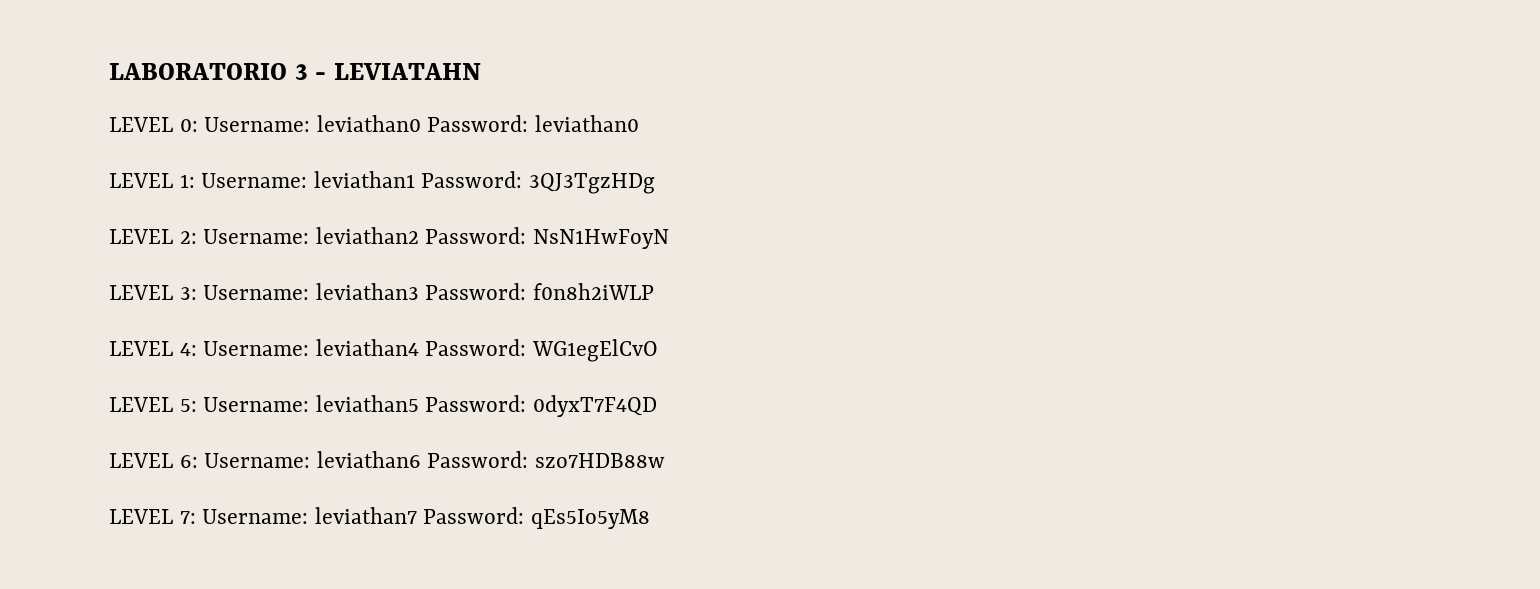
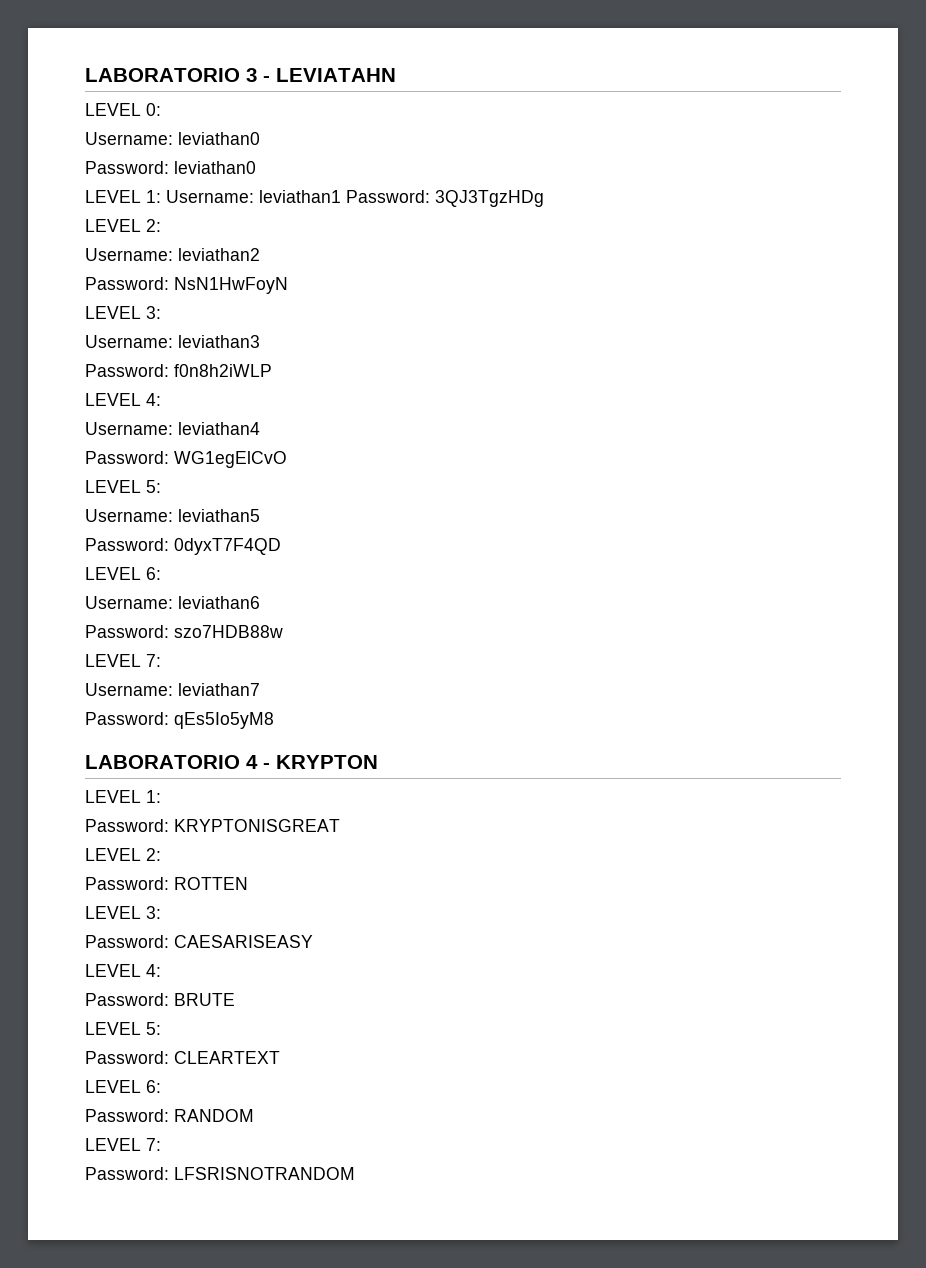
(198, 125) none -> (161, 109) //
(421, 123) none -> (260, 138) //
(197, 237) none -> (161, 225) //
(419, 235) none -> (260, 254) //
(197, 293) none -> (161, 312) //
(419, 291) none -> (260, 341) //
(197, 349) none -> (161, 399) //
(419, 347) none -> (260, 428) //
(197, 405) none -> (161, 486) //
(419, 403) none -> (260, 515) //
(198, 461) none -> (161, 573) //
(421, 459) none -> (260, 602) //
(196, 517) none -> (161, 660) //
(417, 515) none -> (260, 689) //
(651, 519) none -> [85,755,378,769] [85,790,161,803] [85,819,340,832] [85,848,161,861] [85,877,248,890] [85,906,161,919] [85,935,313,948] [85,964,161,977] [85,993,235,1006] [85,1022,161,1035] [85,1051,280,1064] [85,1080,161,1093] [85,1109,254,1122] [85,1138,161,1151] [85,1167,355,1180] // LABORATORIO 4 - KRYPTON // LEVEL 1: // Password: KRYPTONISGREAT // LEVEL 2: // Password: ROTTEN // LEVEL 3: // Password: CAESARISEASY // LEVEL 4: // Password: BRUTE // LEVEL 5: // Password: CLEARTEXT // LEVEL 6: // Password: RANDOM // LEVEL 7: // Password: LFSRISNOTRANDOM

